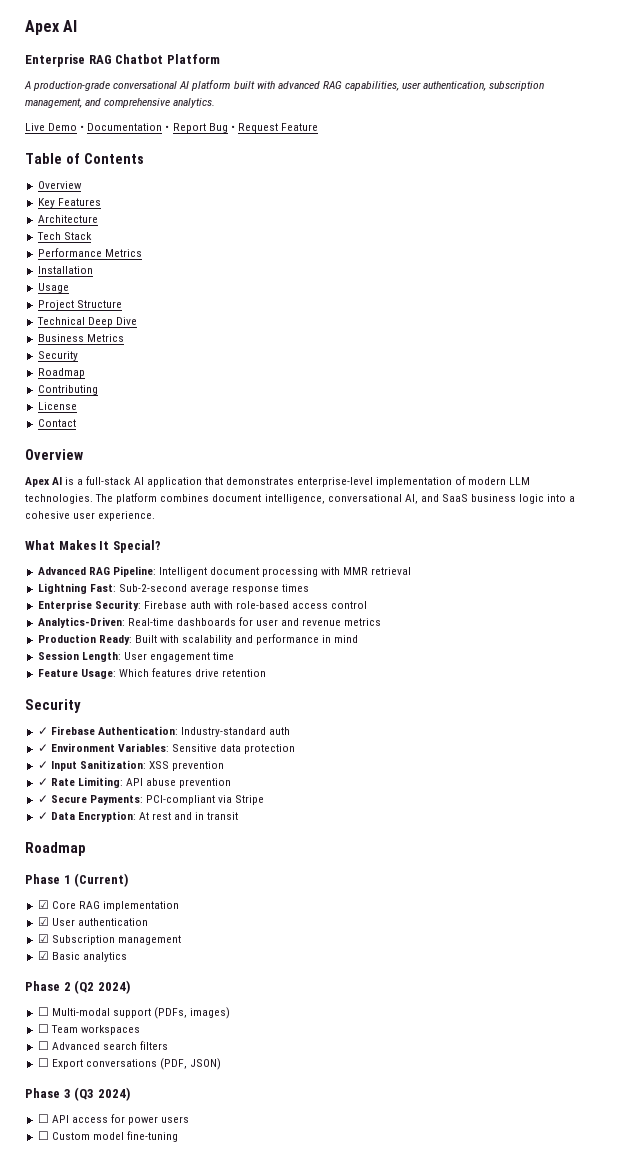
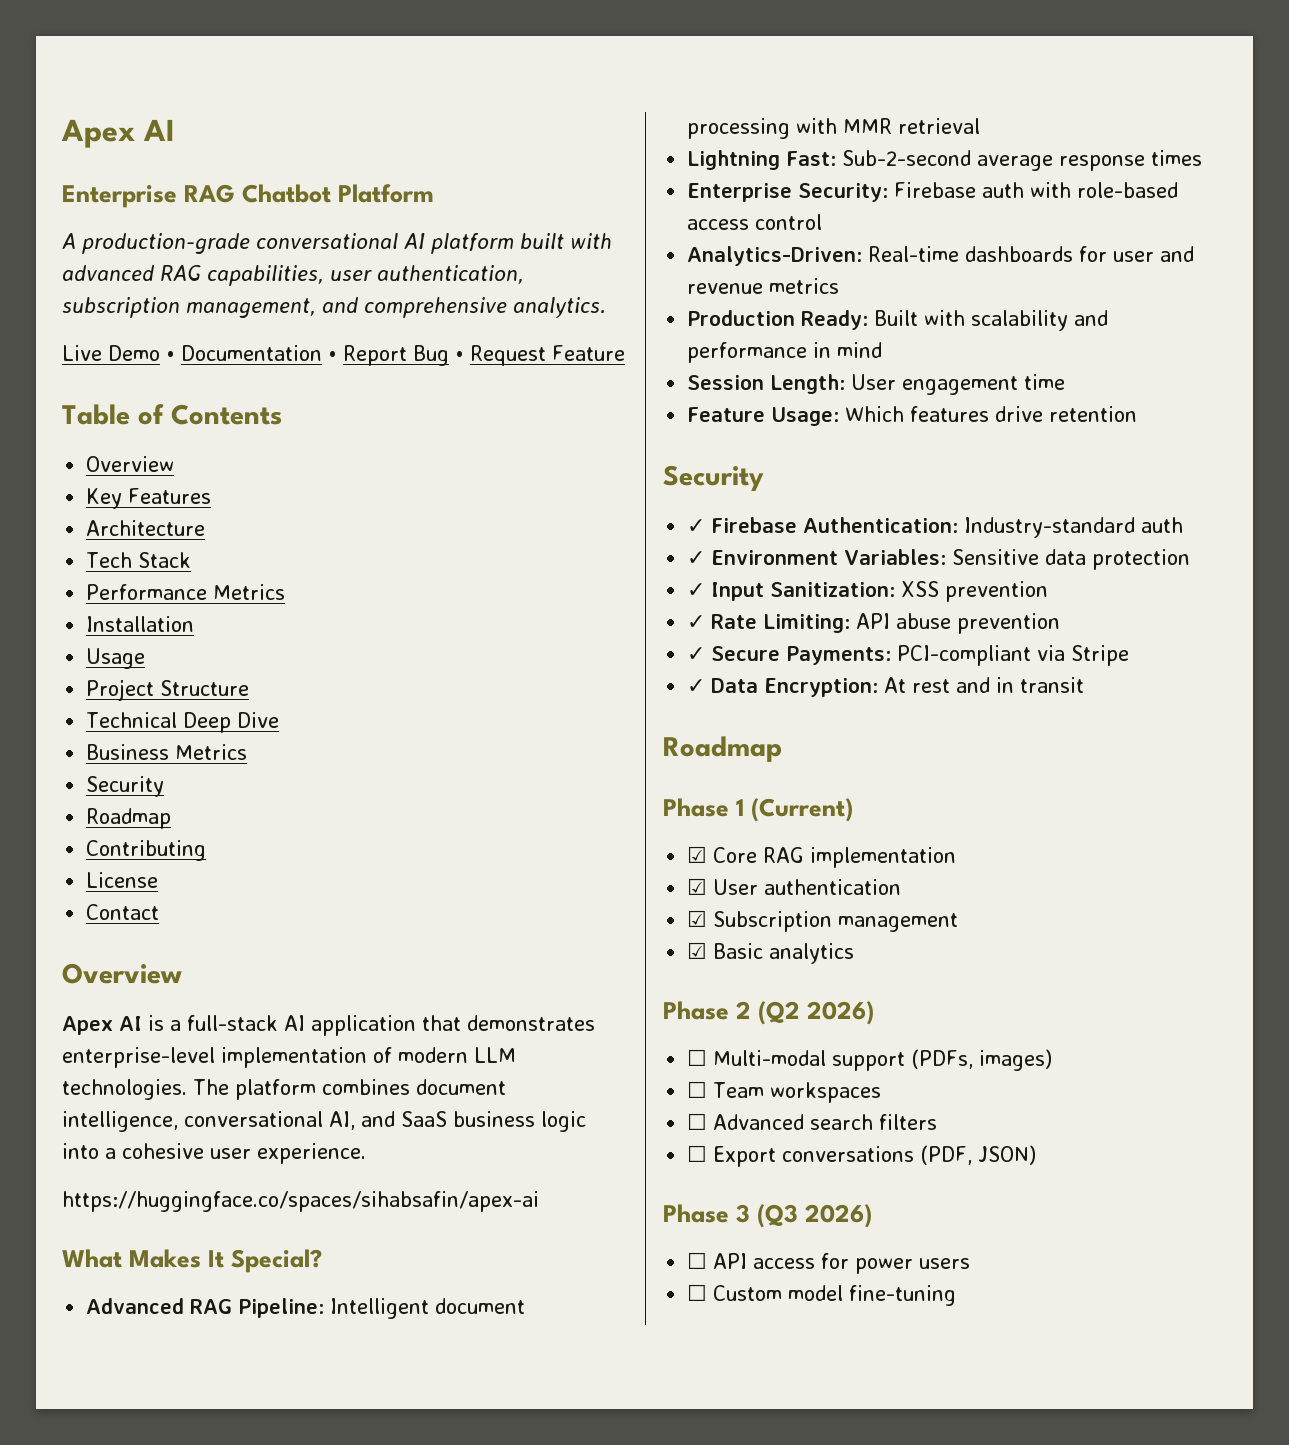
(156, 516) none -> [62,1191,539,1212] // https://huggingface.co/spaces/sihabsafin/apex-ai
[97,980,130,994] 2024) -> [807,1001,874,1025] 2026)
[97,1087,130,1101] 2024) -> [805,1204,872,1228] 2026)

